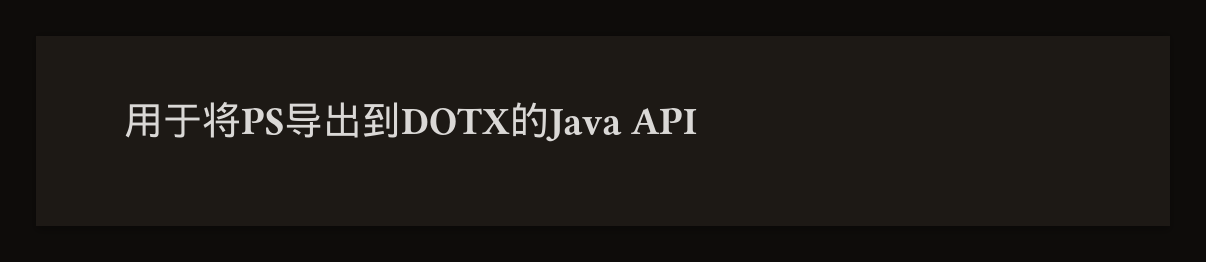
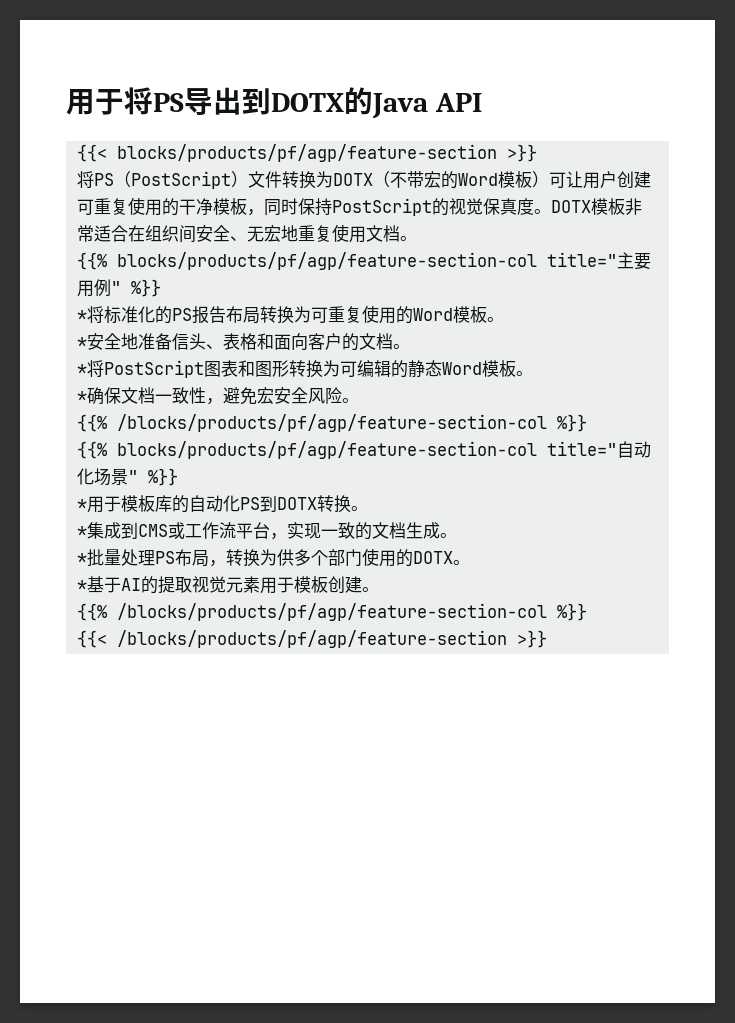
(698, 121) none -> [76,144,537,162] [76,171,651,189] [76,197,642,216] [76,224,417,243] [76,252,651,270] [76,279,161,297] [76,305,504,324] [76,333,410,351] [76,360,533,378] [76,387,359,405] [76,414,587,432] [76,441,651,459] [76,468,178,486] [76,495,368,513] [76,522,457,540] [76,548,470,567] [76,576,379,594] [76,603,587,621] [76,630,547,648] // {{< blocks/products/pf/agp/feature-section >}} // 将PS（PostScript）文件转换为DOTX（不带宏的Word模板）可让用户创建可重复使用的干净模板，同时保持PostScript的视觉保真度。DOTX模板非常适合在组织间安全、无宏地重复使用文档。 // {{% blocks/products/pf/agp/feature-section-col title="主要用例" %}} // *将标准化的PS报告布局转换为可重复使用的Word模板。 // *安全地准备信头、表格和面向客户的文档。 // *将PostScript图表和图形转换为可编辑的静态Word模板。 // *确保文档一致性，避免宏安全风险。 // {{% /blocks/products/pf/agp/feature-section-col %}} // {{% blocks/products/pf/agp/feature-section-col title="自动化场景" %}} // *用于模板库的自动化PS到DOTX转换。 // *集成到CMS或工作流平台，实现一致的文档生成。 // *批量处理PS布局，转换为供多个部门使用的DOTX。 // *基于AI的提取视觉元素用于模板创建。 // {{% /blocks/products/pf/agp/feature-section-col %}} // {{< /blocks/products/pf/agp/feature-section >}}

